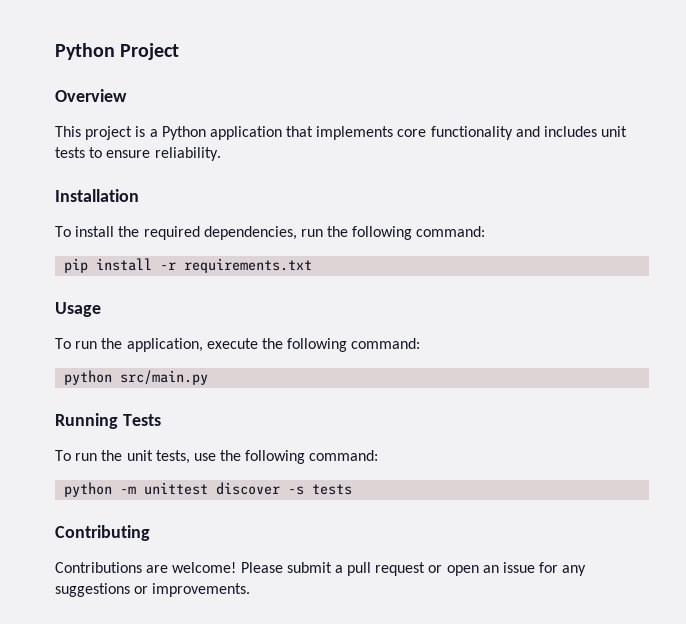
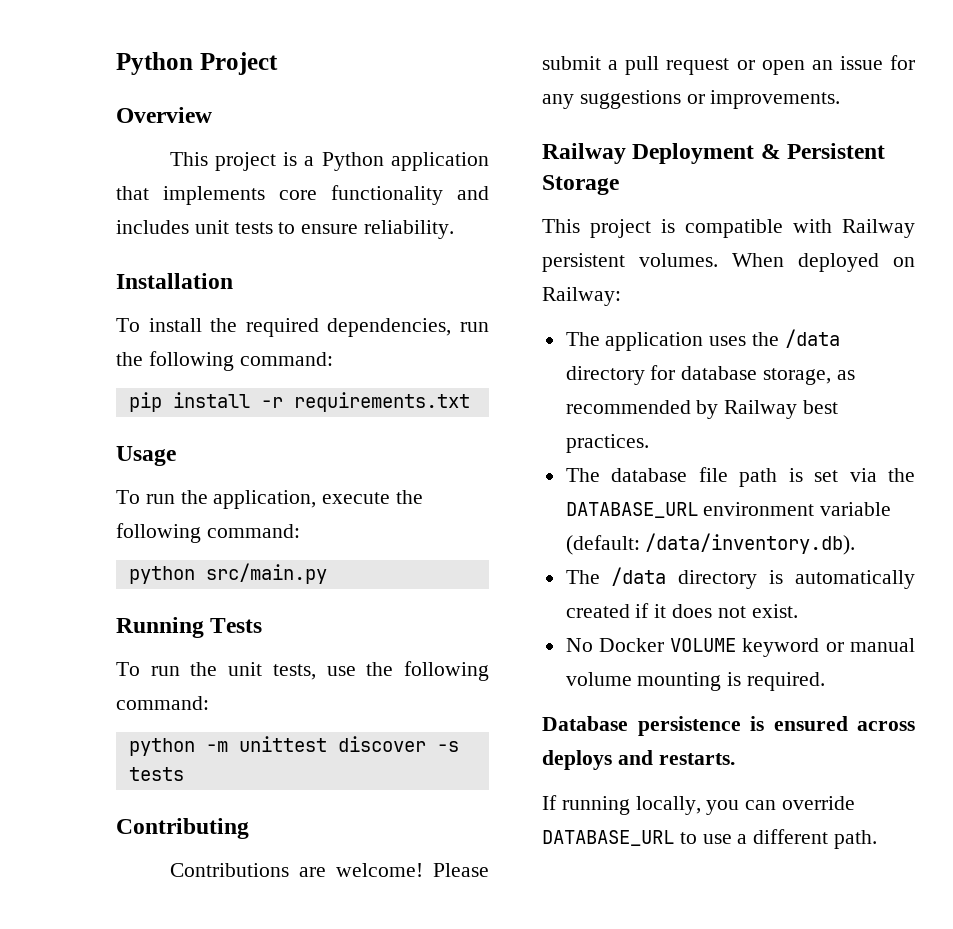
(251, 590) none -> [542,143,886,164] [542,175,619,195] [542,219,915,238] [542,253,915,272] [542,287,621,306] [565,329,840,351] [565,365,855,385] [565,400,839,419] [565,434,649,453] [565,467,915,487] [565,502,892,518] [565,533,856,555] [565,567,915,589] [565,603,798,618] [565,638,915,657] [565,672,826,691] [542,716,915,736] [542,750,735,770] [542,795,856,815] [542,829,878,849] // Railway Deployment & Persistent Storage // This project is compatible with Railway persistent volumes. When deployed on Railway: // The application uses the /data directory for database storage, as recommended by Railway best practices. // The database file path is set via the DATABASE_URL environment variable (default: /data/inventory.db). // The /data directory is automatically created if it does not exist. // No Docker VOLUME keyword or manual volume mounting is required. // Database persistence is ensured across deploys and restarts. // If running locally, you can override DATABASE_URL to use a different path.

